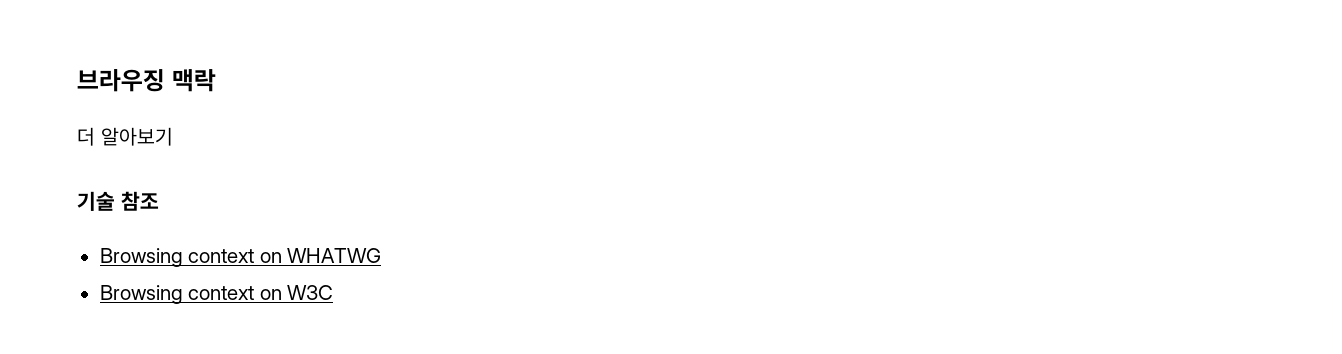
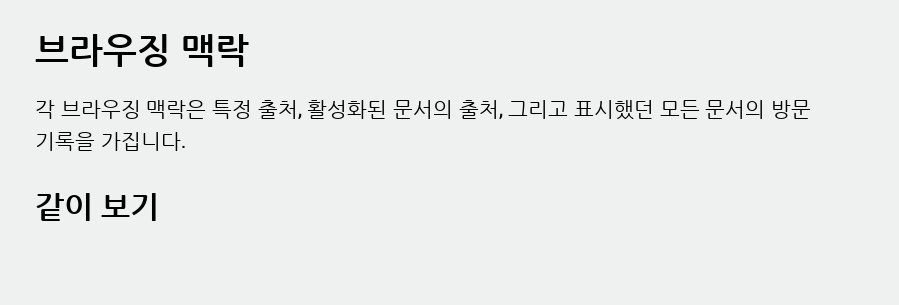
[77,127,173,146] [77,191,159,211] [99,248,382,267] [99,285,334,304] 더 알아보기 // 기술 참조 // Browsing context on WHATWG // Browsing context on W3C -> [35,100,812,120] [35,132,186,151] [35,193,160,221] 각 브라우징 맥락은 특정 출처, 활성화된 문서의 출처, 그리고 표시했던 모든 문서의 방문 기록을 가집니다. // 같이 보기

